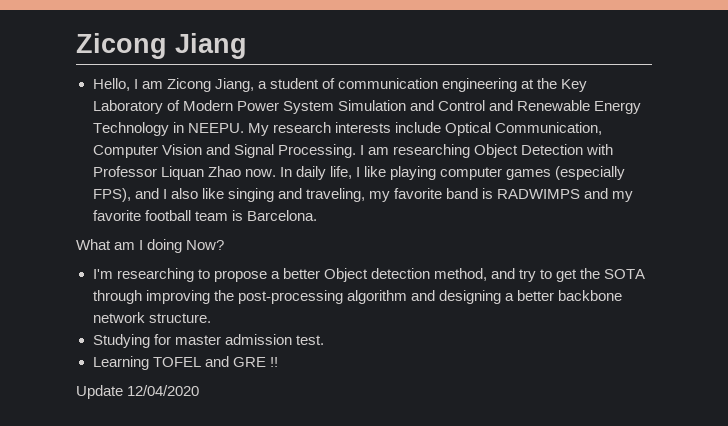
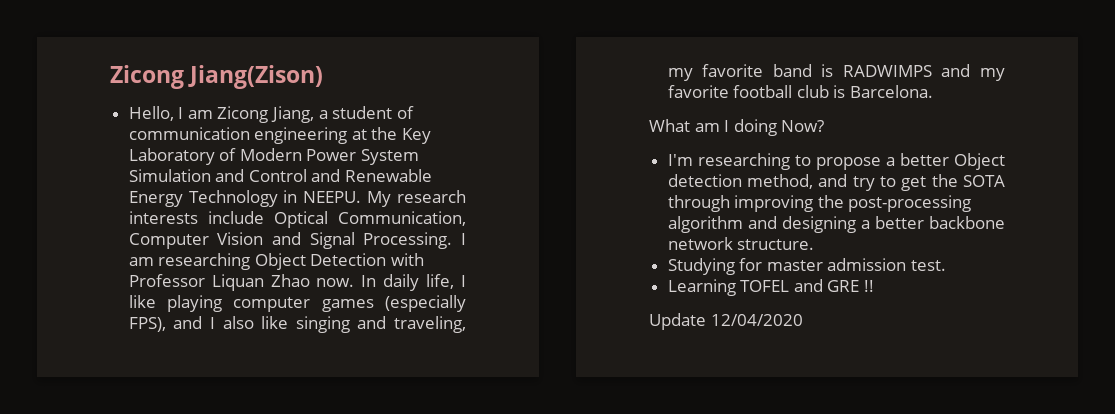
[76,33,247,59] Zicong Jiang -> [110,65,324,89] Zicong Jiang(Zison)
[194,211,228,221] team -> [796,85,829,98] club

